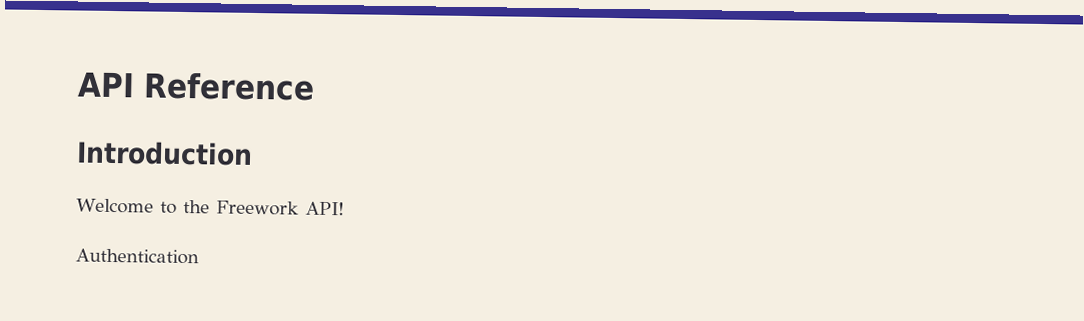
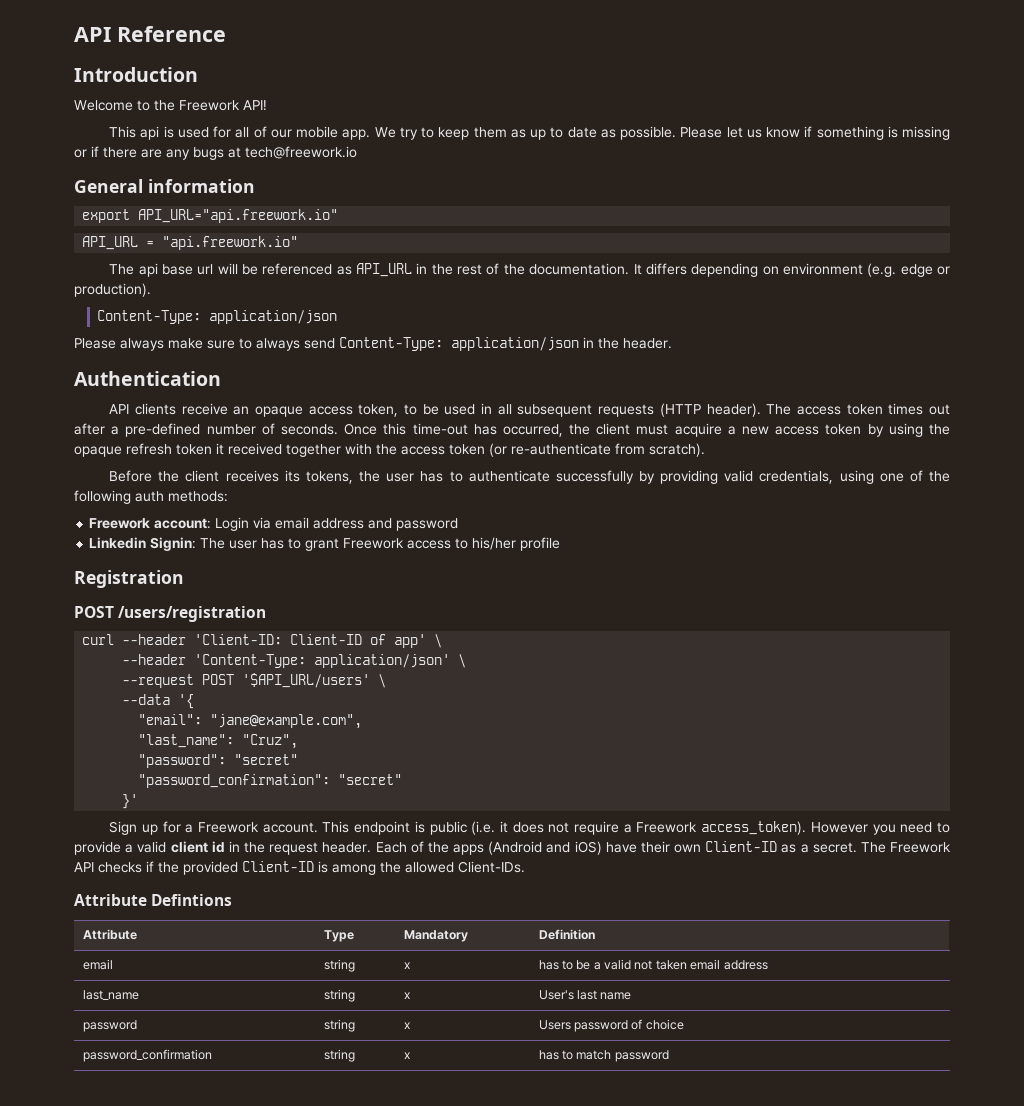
[75,248,199,265] Authentication -> [109,126,950,140] [74,146,357,160] [74,179,255,193] [82,209,339,223] [82,236,299,250] [109,263,950,277] [74,283,151,297] [97,310,338,324] [74,337,672,351] [74,371,221,386] [109,403,951,417] [74,423,950,437] [74,443,705,457] [109,470,951,484] [74,490,228,504] [89,517,459,531] [89,537,561,551] [74,570,184,588] [74,606,267,622] [82,634,443,648] [122,654,467,668] [122,673,387,688] [122,694,195,709] [138,714,363,729] [138,734,299,749] [138,754,299,768] [138,774,403,788] [122,794,139,809] [109,821,950,835] [74,841,951,855] [74,861,525,875] [74,894,233,906] [82,929,137,940] [323,930,354,942] [403,930,468,942] [538,929,595,940] [82,959,113,970] [323,959,355,972] [403,962,410,969] [538,959,768,970] [82,990,139,1000] [323,989,355,1002] [403,992,410,999] [538,990,632,1000] [82,1020,137,1032] [323,1019,355,1032] [403,1022,410,1029] [538,1019,684,1032] [82,1049,212,1062] [323,1049,355,1062] [403,1052,410,1059] [538,1050,669,1062] This api is used for all of our mobile app. We try to keep them as up to date as possible. Please let us know if something is missing or if there are any bugs at tech@freework.io // General information // export API_URL="api.freework.io" // API_URL = "api.freework.io" // The api base url will be referenced as API_URL in the rest of the documentation. It differs depending on environment (e.g. edge or production). // Content-Type: application/json // Please always make sure to always send Content-Type: application/json in the header. // Authentication // API clients receive an opaque access token, to be used in all subsequent requests (HTTP header). The access token times out after a pre-defined number of seconds. Once this time-out has occurred, the client must acquire a new access token by using the opaque refresh token it received together with the access token (or re-authenticate from scratch). // Before the client receives its tokens, the user has to authenticate successfully by providing valid credentials, using one of the following auth methods: // Freework account: Login via email address and password // Linkedin Signin: The user has to grant Freework access to his/her profile // Registration // POST /users/registration // curl --header 'Client-ID: Client-ID of app' \ // --header 'Content-Type: application/json' \ // --request POST '$API_URL/users' \ // --data '{ // "email": "jane@example.com", // "last_name": "Cruz", // "password": "secret" // "password_confirmation": "secret" // }' // Sign up for a Freework account. This endpoint is public (i.e. it does not require a Freework access_token). However you need to provide a valid client id in the request header. Each of the apps (Android and iOS) have their own Client-ID as a secret. The Freework API checks if the provided Client-ID is among the allowed Client-IDs. // Attribute Defintions // Attribute | Type | Mandatory | Definition // email | string | x | has to be a valid not taken email address // last_name | string | x | User's last name // password | string | x | Users password of choice // password_confirmation | string | x | has to match password

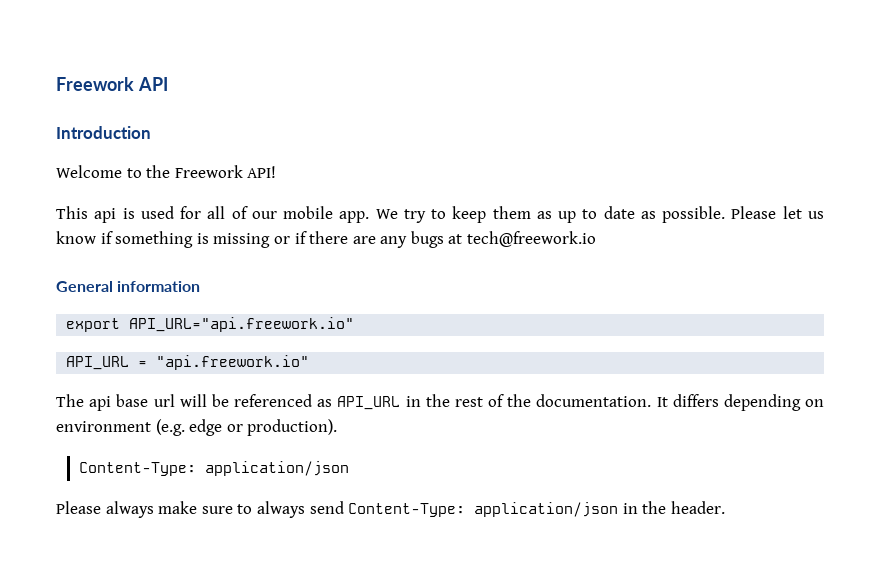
[74,26,226,42] API Reference -> [56,77,168,91] Freework API
[74,371,221,386] [109,403,951,417] [74,423,950,437] [74,443,705,457] [109,470,951,484] [74,490,228,504] [89,517,459,531] [89,537,561,551] [74,570,184,588] [74,606,267,622] [82,634,443,648] [122,654,467,668] [122,673,387,688] [122,694,195,709] [138,714,363,729] [138,734,299,749] [138,754,299,768] [138,774,403,788] [122,794,139,809] [109,821,950,835] [74,841,951,855] [74,861,525,875] [74,894,233,906] [82,929,137,940] [323,930,354,942] [403,930,468,942] [538,929,595,940] [82,959,113,970] [323,959,355,972] [403,962,410,969] [538,959,768,970] [82,990,139,1000] [323,989,355,1002] [403,992,410,999] [538,990,632,1000] [82,1020,137,1032] [323,1019,355,1032] [403,1022,410,1029] [538,1019,684,1032] [82,1049,212,1062] [323,1049,355,1062] [403,1052,410,1059] [538,1050,669,1062] // Authentication // API clients receive an opaque access token, to be used in all subsequent requests (HTTP header). The access token times out after a pre-defined number of seconds. Once this time-out has occurred, the client must acquire a new access token by using the opaque refresh token it received together with the access token (or re-authenticate from scratch). // Before the client receives its tokens, the user has to authenticate successfully by providing valid credentials, using one of the following auth methods: // Freework account: Login via email address and password // Linkedin Signin: The user has to grant Freework access to his/her profile // Registration // POST /users/registration // curl --header 'Client-ID: Client-ID of app' \ // --header 'Content-Type: application/json' \ // --request POST '$API_URL/users' \ // --data '{ // "email": "jane@example.com", // "last_name": "Cruz", // "password": "secret" // "password_confirmation": "secret" // }' // Sign up for a Freework account. This endpoint is public (i.e. it does not require a Freework access_token). However you need to provide a valid client id in the request header. Each of the apps (Android and iOS) have their own Client-ID as a secret. The Freework API checks if the provided Client-ID is among the allowed Client-IDs. // Attribute Defintions // Attribute | Type | Mandatory | Definition // email | string | x | has to be a valid not taken email address // last_name | string | x | User's last name // password | string | x | Users password of choice // password_confirmation | string | x | has to match password -> (725, 507) none

